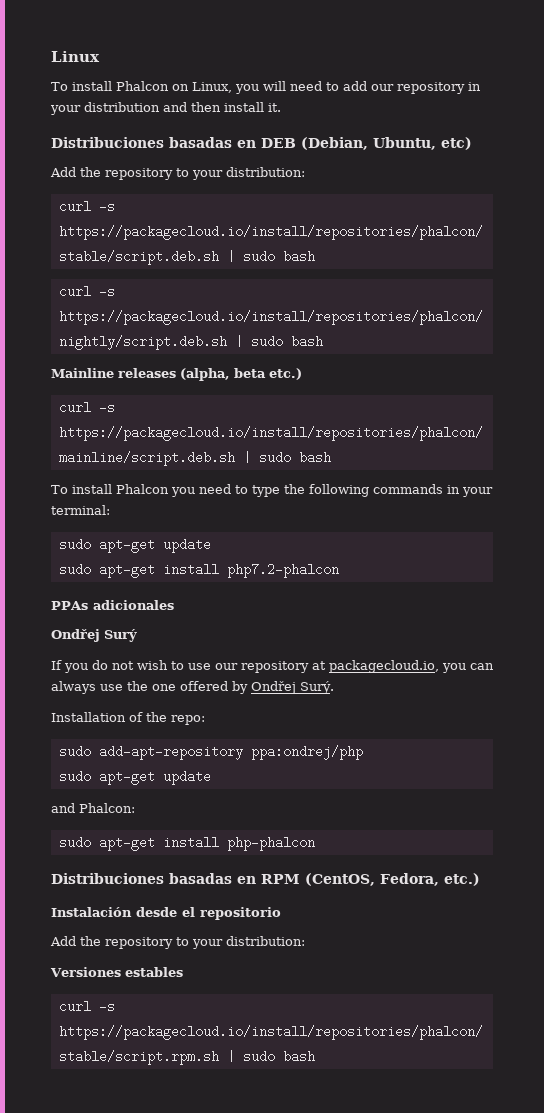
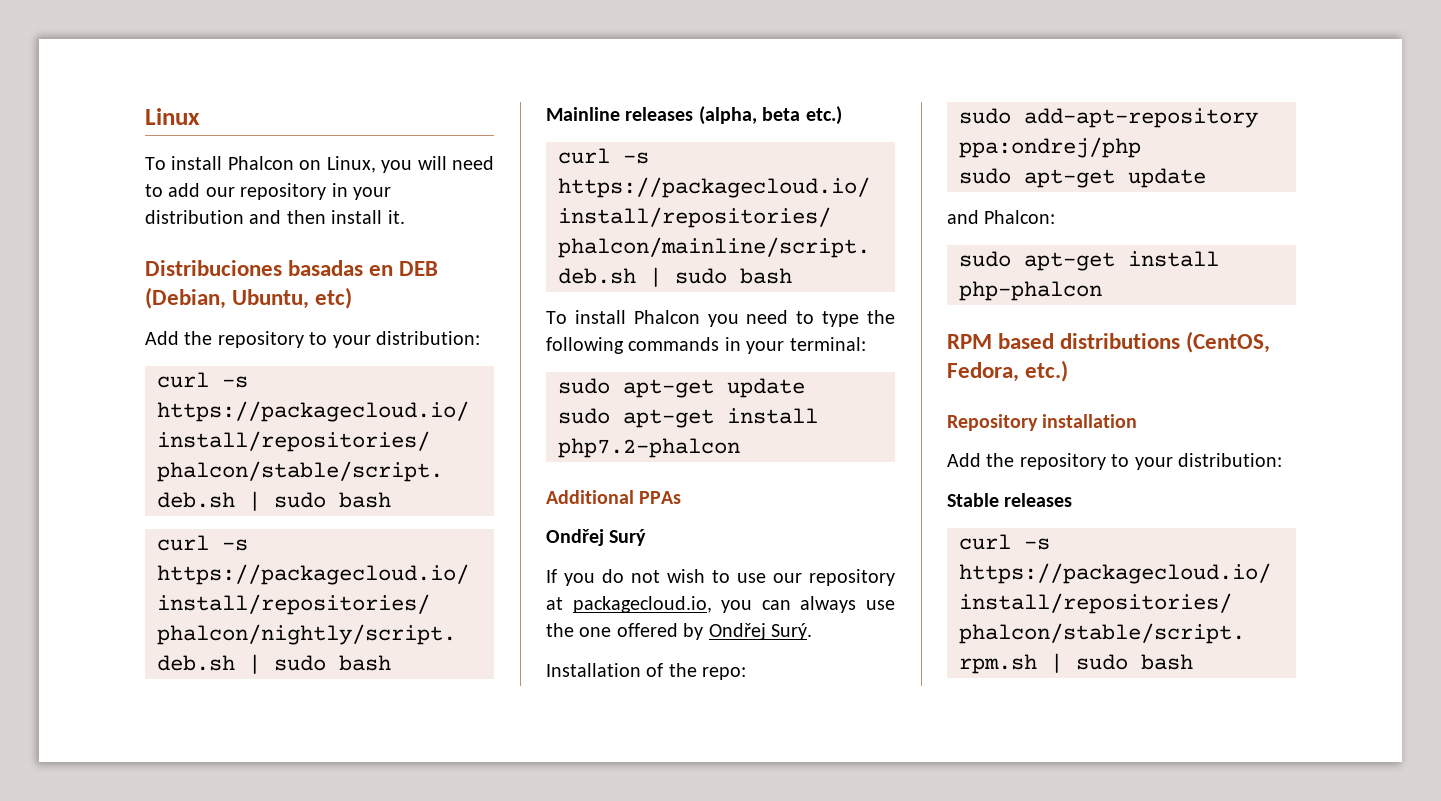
(339, 570) none -> [546,490,634,504] Additional
[93,600,174,610] adicionales -> (682, 497) none
[51,873,300,884] Distribuciones basadas en RPM -> [947,333,1181,349] RPM based distributions
[51,907,281,920] [50,936,305,949] [50,967,183,977] Instalación desde el repositorio // Add the repository to your distribution: // Versiones estables -> [947,414,1138,431] [947,453,1282,470] [947,493,1073,507] Repository installation // Add the repository to your distribution: // Stable releases

